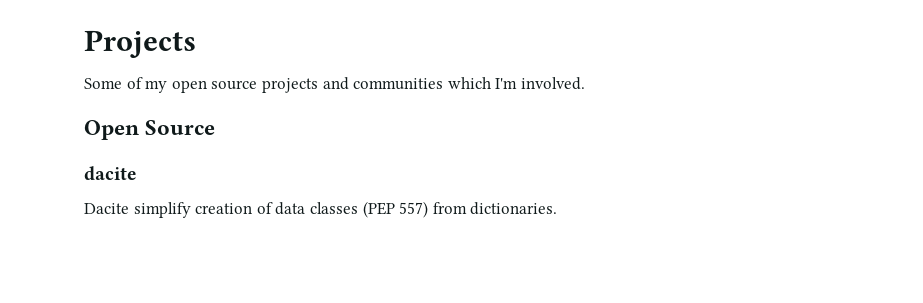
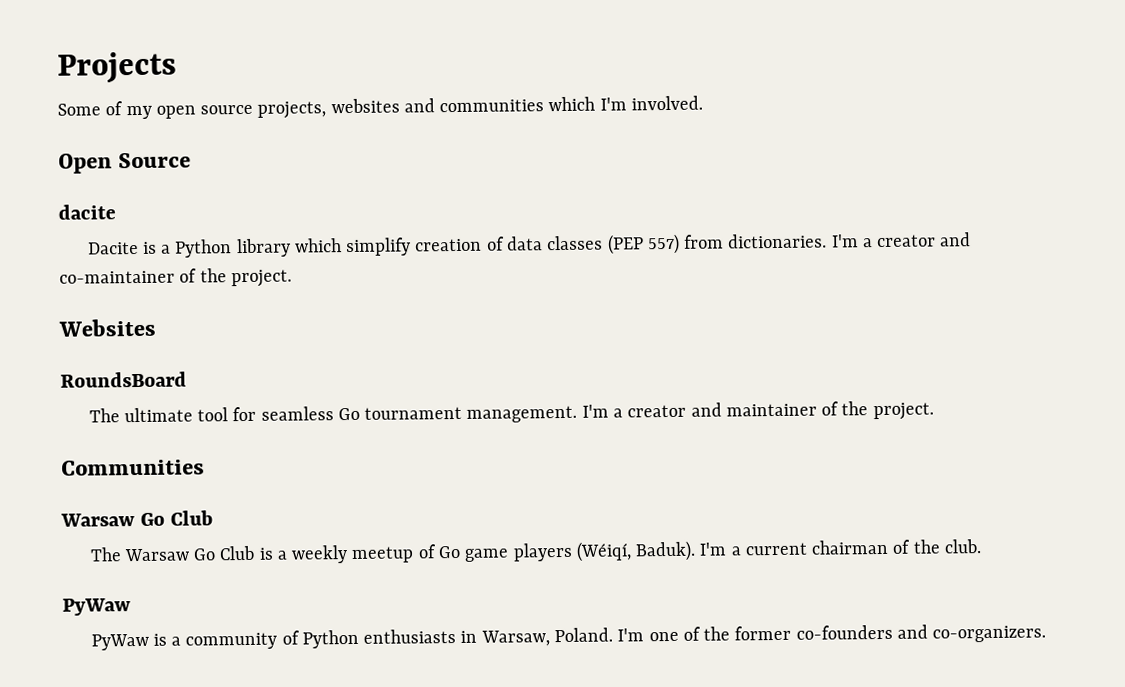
[261,78,318,93] projects -> [257,98,400,119] projects, websites
(129, 208) none -> [142,238,342,258] is a Python library which
(558, 208) none -> [830,232,972,248] [59,268,292,288] [58,318,156,337] [60,371,187,388] [88,401,934,423] [61,459,205,476] [60,510,214,527] [89,539,981,564] [62,598,131,616] [90,624,1047,651] I'm a creator and co-maintainer of the project. // Websites // RoundsBoard // The ultimate tool for seamless Go tournament management. I'm a creator and maintainer of the project. // Communities // Warsaw Go Club // The Warsaw Go Club is a weekly meetup of Go game players (Wéiqí, Baduk). I'm a current chairman of the club. // PyWaw // PyWaw is a community of Python enthusiasts in Warsaw, Poland. I'm one of the former co-founders and co-organizers.

